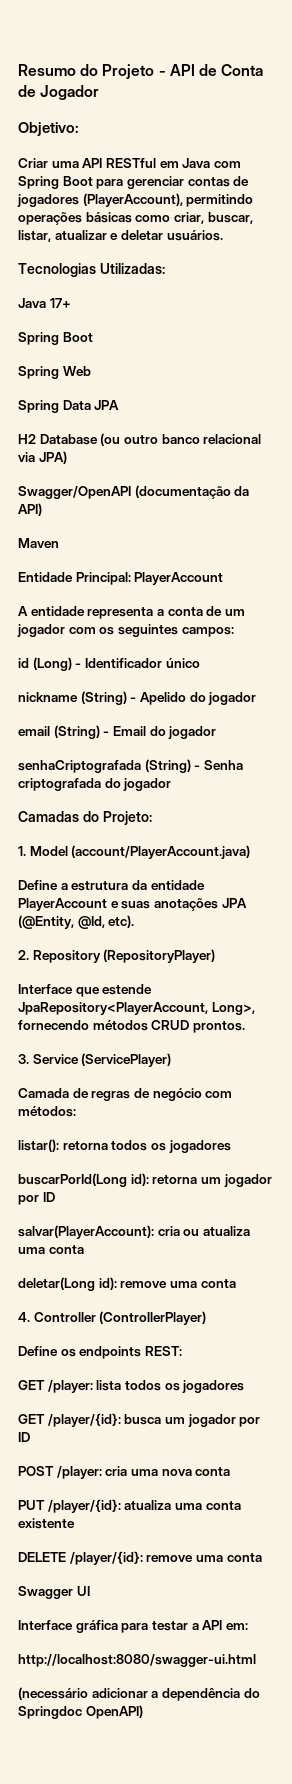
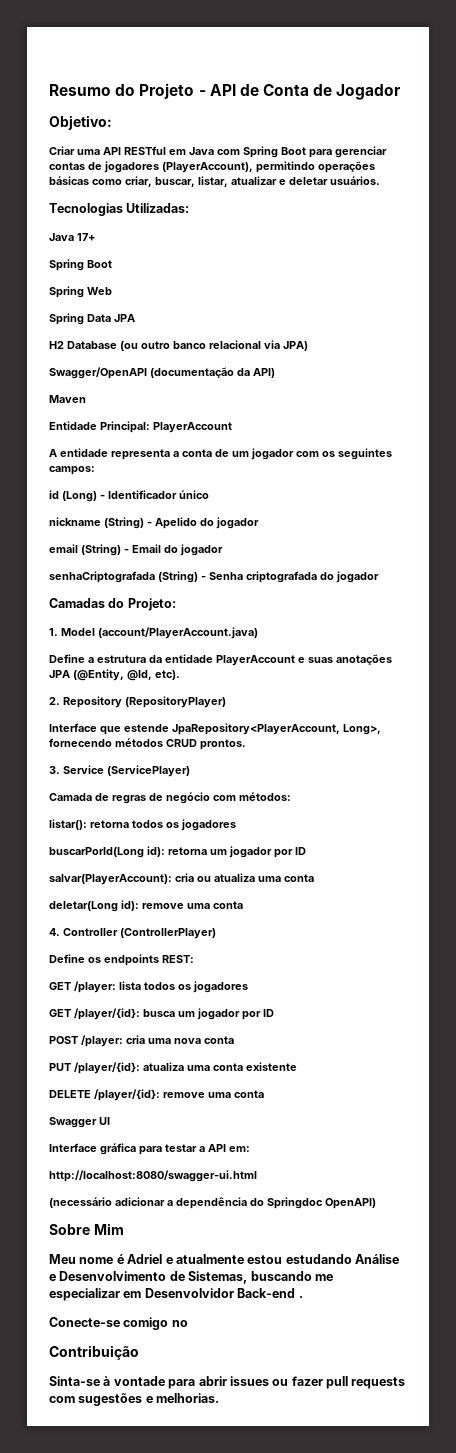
(143, 1712) none -> [49,1223,124,1235] [49,1254,399,1264] [49,1271,333,1284] [49,1288,303,1301] [49,1317,188,1330] [49,1345,139,1360] [49,1376,406,1389] [49,1393,220,1406] // Sobre Mim // Meu nome é Adriel e atualmente estou estudando Análise e Desenvolvimento de Sistemas, buscando me especializar em Desenvolvidor Back-end . // Conecte-se comigo no // Contribuição // Sinta-se à vontade para abrir issues ou fazer pull requests com sugestões e melhorias.

